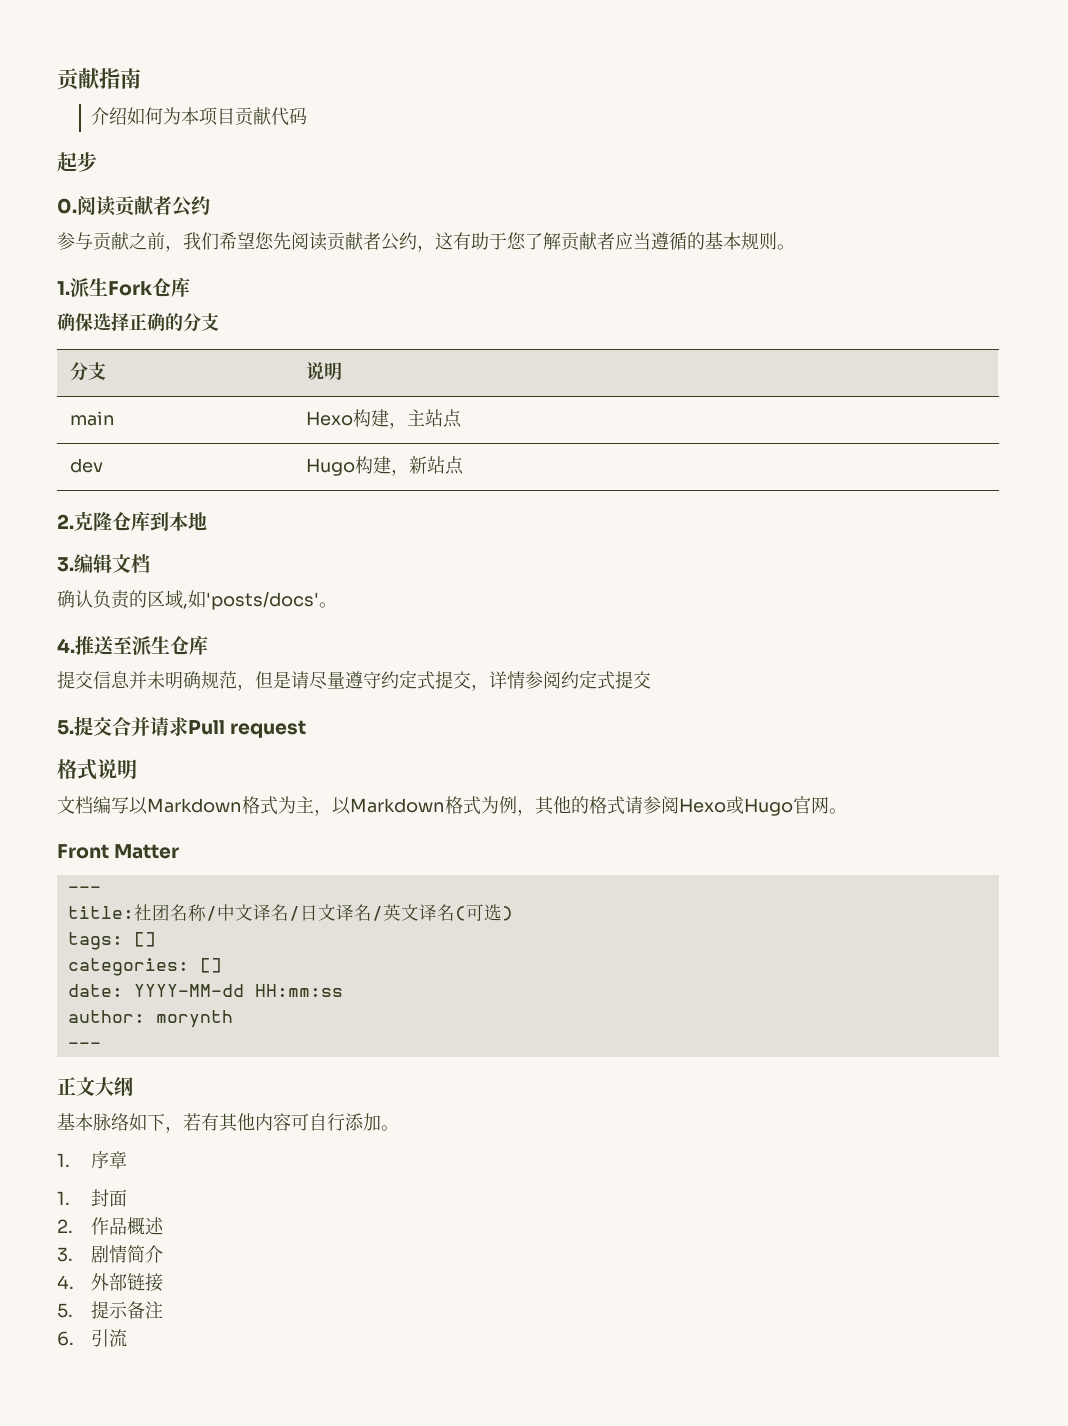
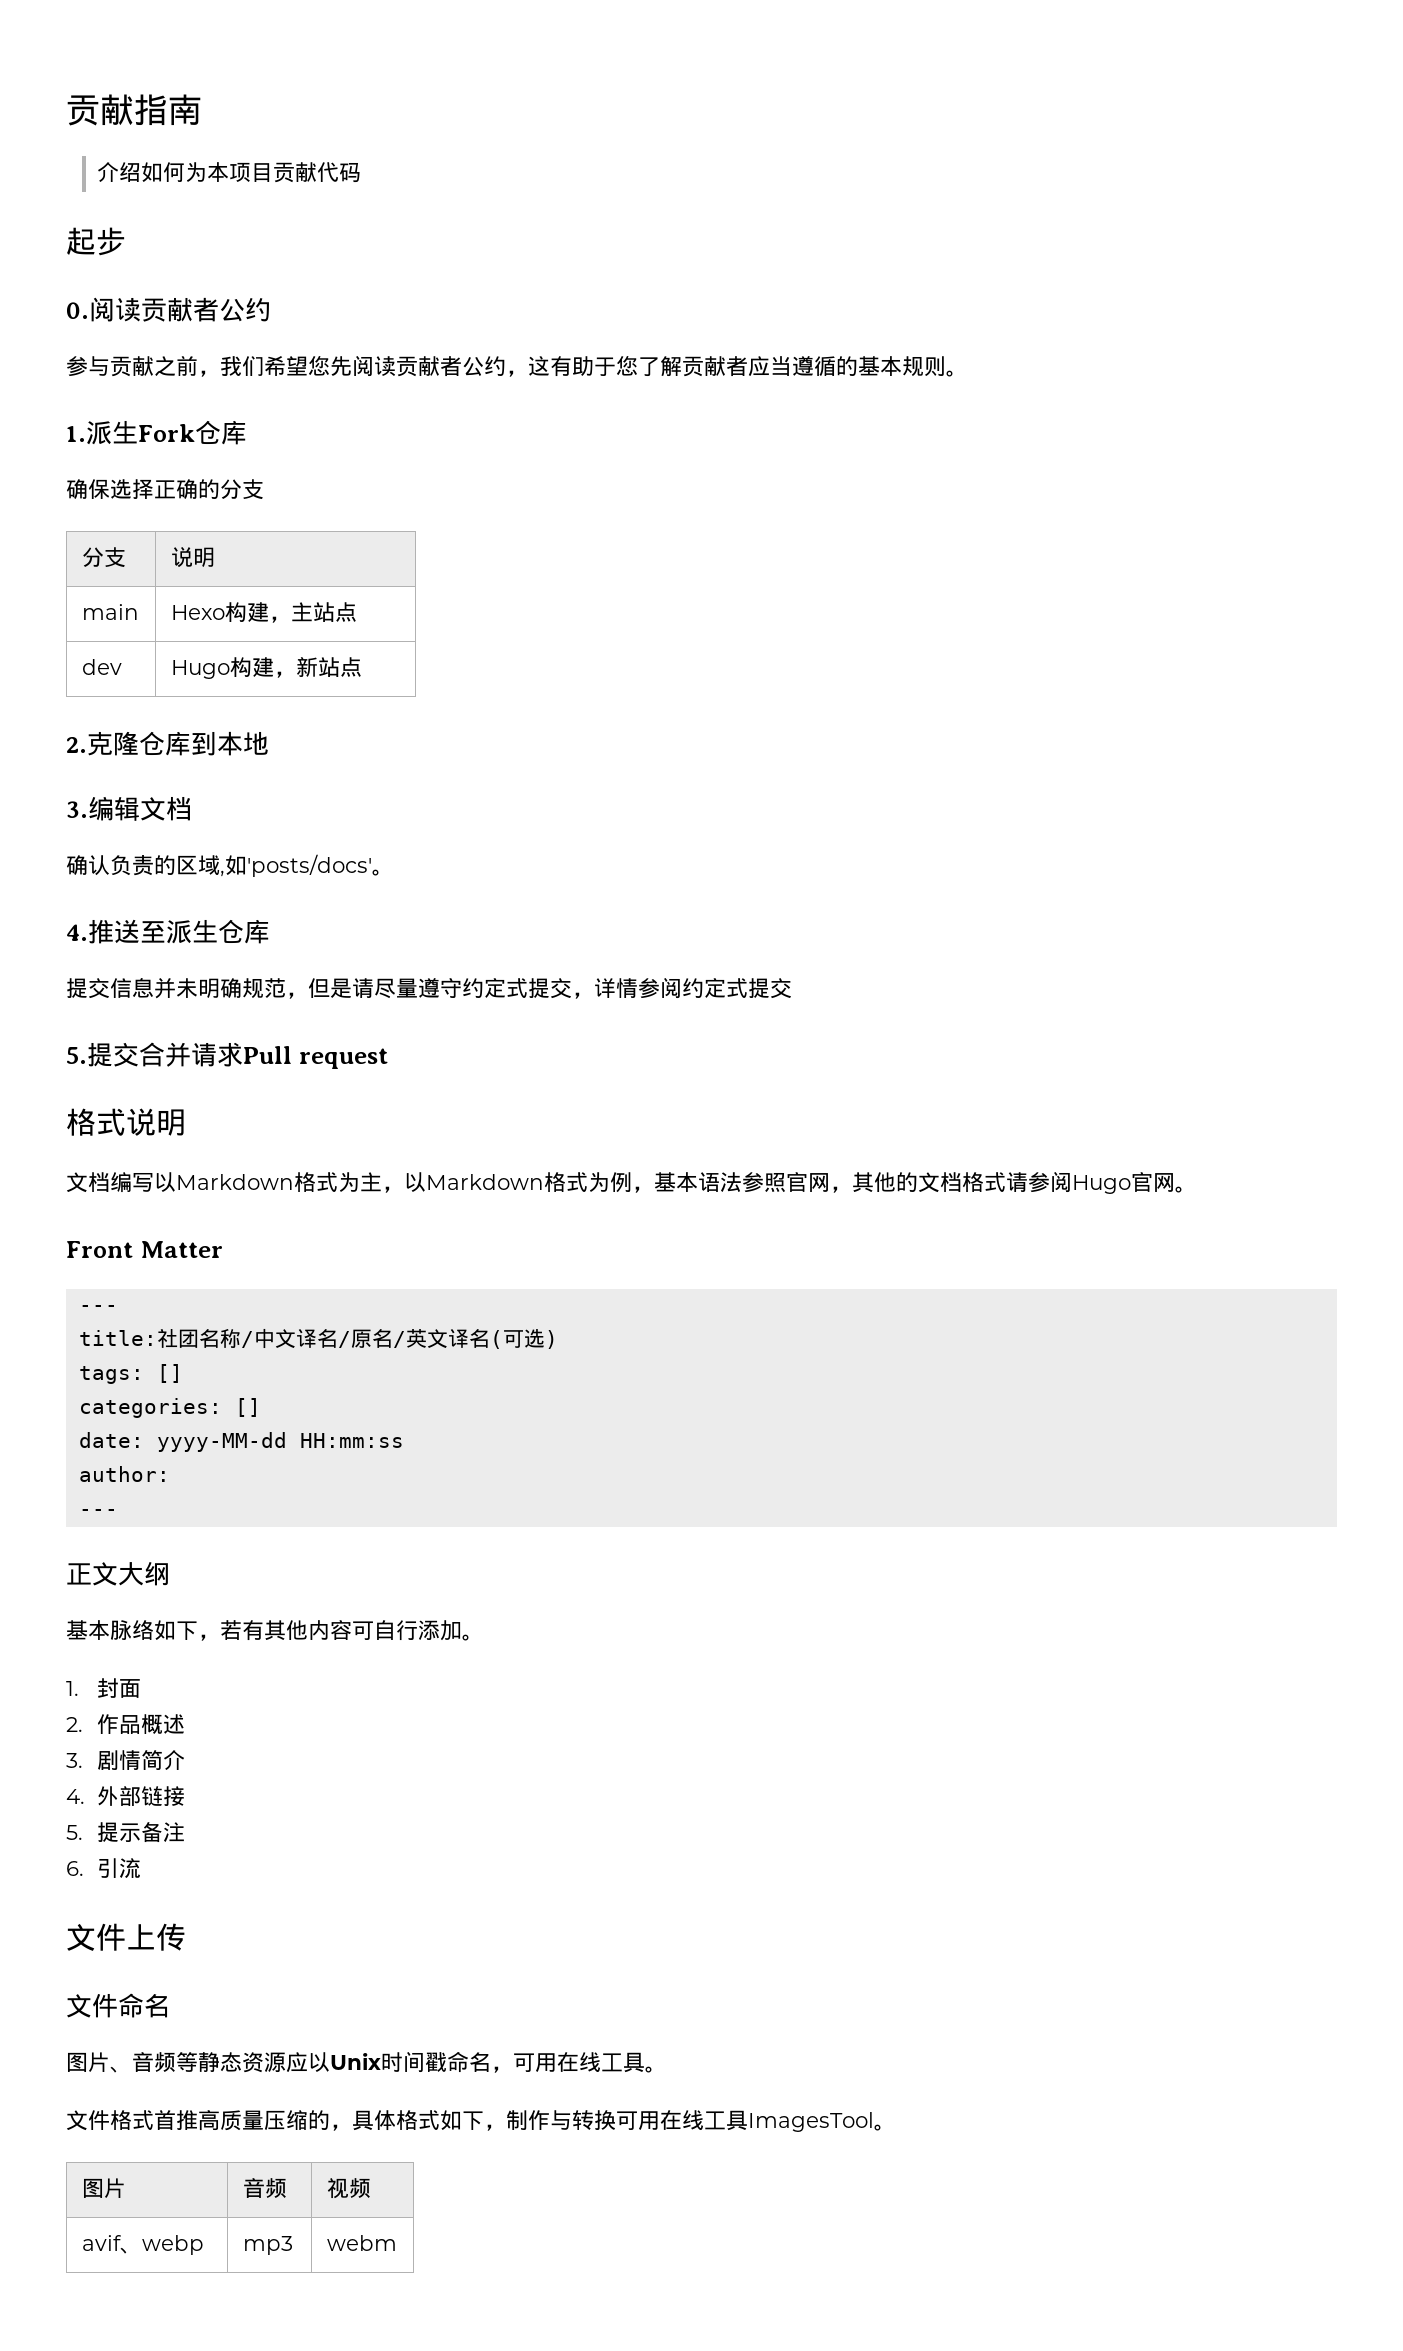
[535,796,589,815] 其他的 -> [654,1172,962,1193] 基本语法参照官网，其他的文档
[679,796,744,814] Hexo或 -> (1072, 1182) none
[299,904,354,921] 日文译 -> [350,1329,372,1348] 原
[133,984,244,997] YYYY-MM-dd -> [156,1432,287,1452] yyyy-MM-dd
[155,1010,233,1028] morynth -> (170, 1474) none
[57,1151,128,1169] // 1.序章 -> (484, 1637) none
(128, 1338) none -> [66,1923,186,1951] [66,1993,170,2018] [66,2051,667,2073] [66,2110,896,2132] [81,2178,126,2198] [242,2178,287,2198] [326,2178,371,2199] [81,2235,204,2255] [242,2236,293,2255] [326,2235,397,2251] // 文件上传 // 文件命名 // 图片、音频等静态资源应以Unix时间戳命名，可用在线工具。 // 文件格式首推高质量压缩的，具体格式如下，制作与转换可用在线工具ImagesTool。 // 图片 | 音频 | 视频 // avif、webp | mp3 | webm

